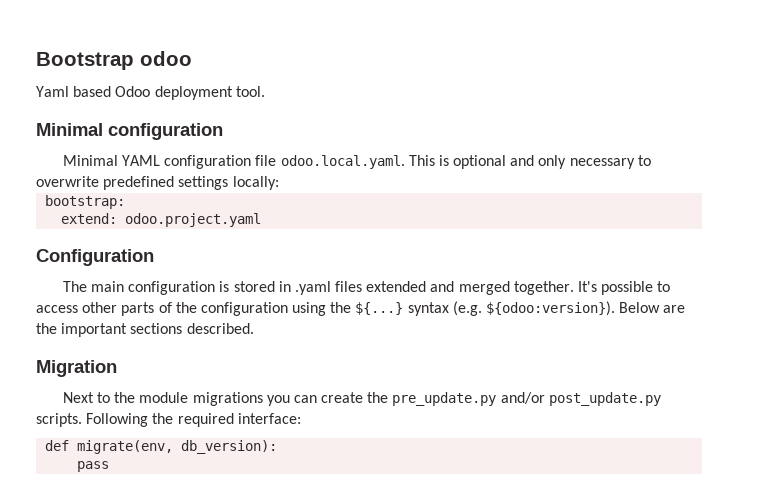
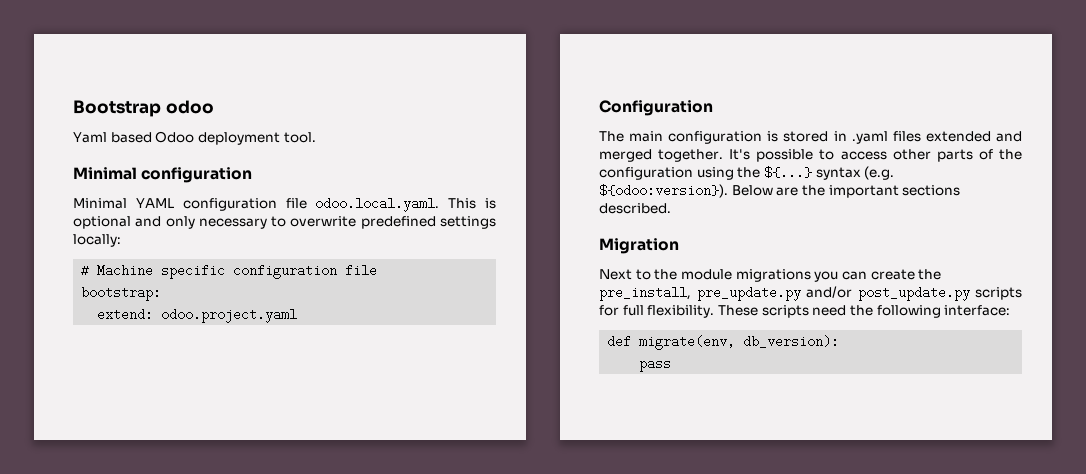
(279, 183) none -> [81,264,378,279] // # Machine specific configuration file
(389, 397) none -> [599,286,691,301] pre_install,
[36,413,234,427] scripts. Following the required -> [975,287,1022,300] [599,305,941,318] scripts for full flexibility. These scripts need the following

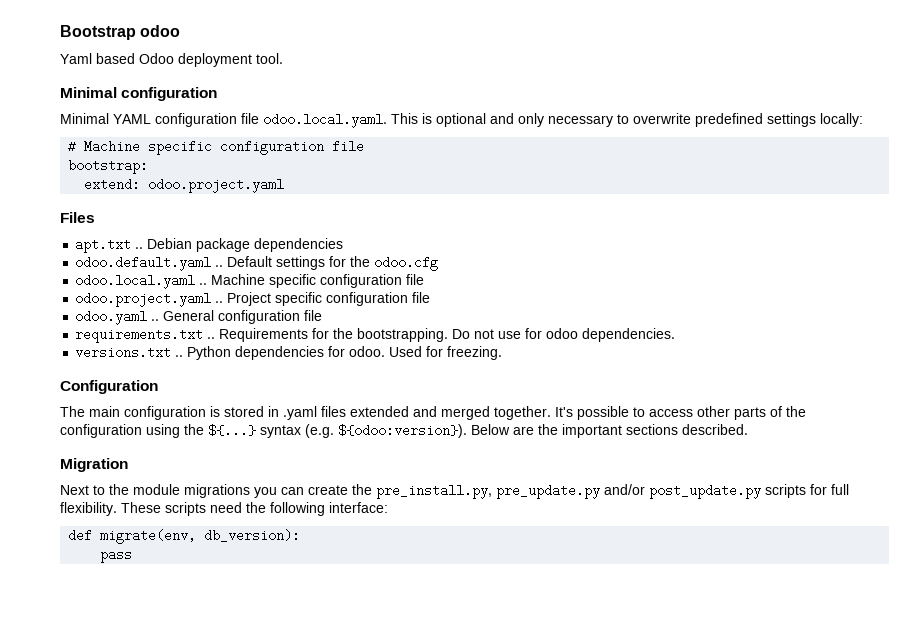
(298, 315) none -> [60,212,95,223] [75,238,344,253] [75,256,439,271] [75,274,425,289] [75,292,431,307] [75,310,323,325] [75,328,676,343] [75,346,503,360] // Files // apt.txt .. Debian package dependencies // odoo.default.yaml .. Default settings for the odoo.cfg // odoo.local.yaml .. Machine specific configuration file // odoo.project.yaml .. Project specific configuration file // odoo.yaml .. General configuration file // requirements.txt .. Requirements for the bootstrapping. Do not use for odoo dependencies. // versions.txt .. Python dependencies for odoo. Used for freezing.
[599,286,691,301] pre_install, -> [376,484,492,499] pre_install.py,

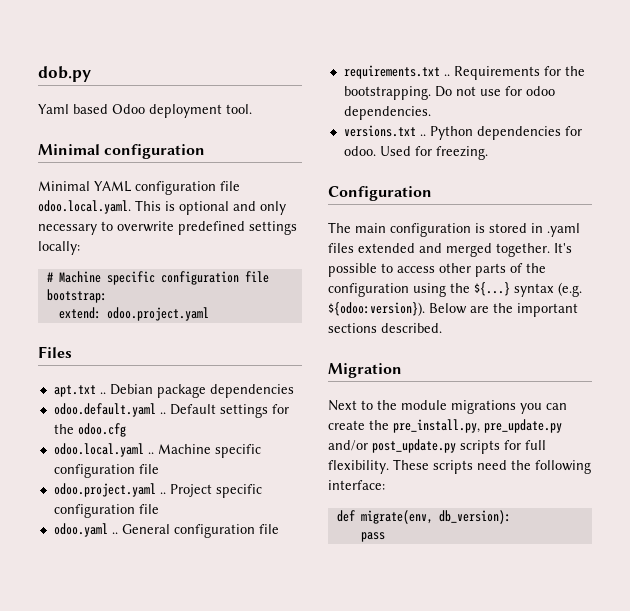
[60,25,181,40] Bootstrap odoo -> [38,66,91,82] dob.py

